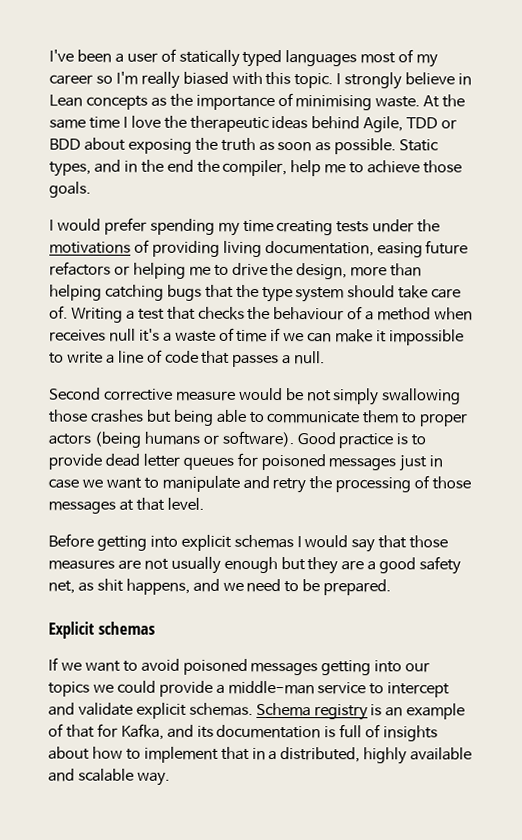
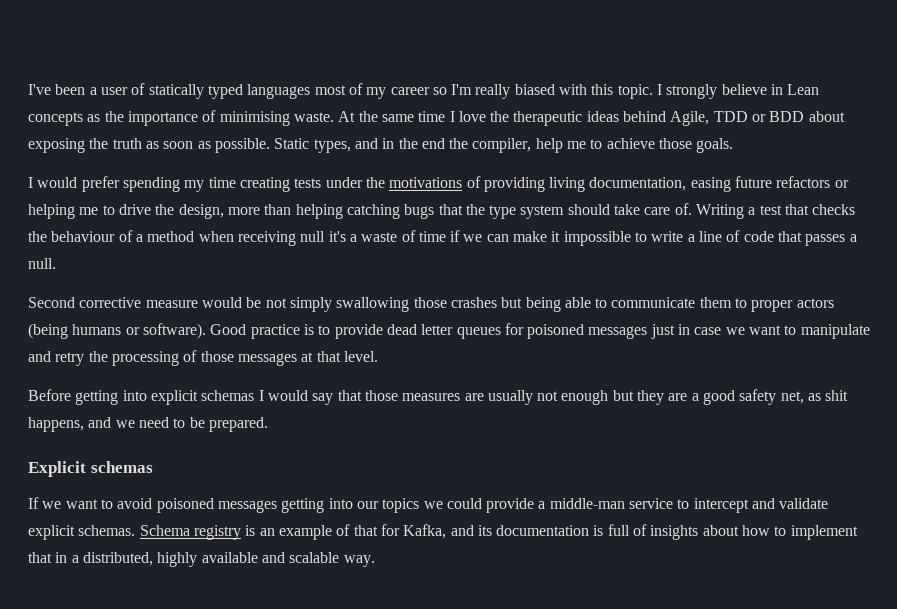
[49,329,106,342] receives -> [237,231,296,246] receiving
[143,556,221,574] not usually -> [487,390,559,405] usually not

